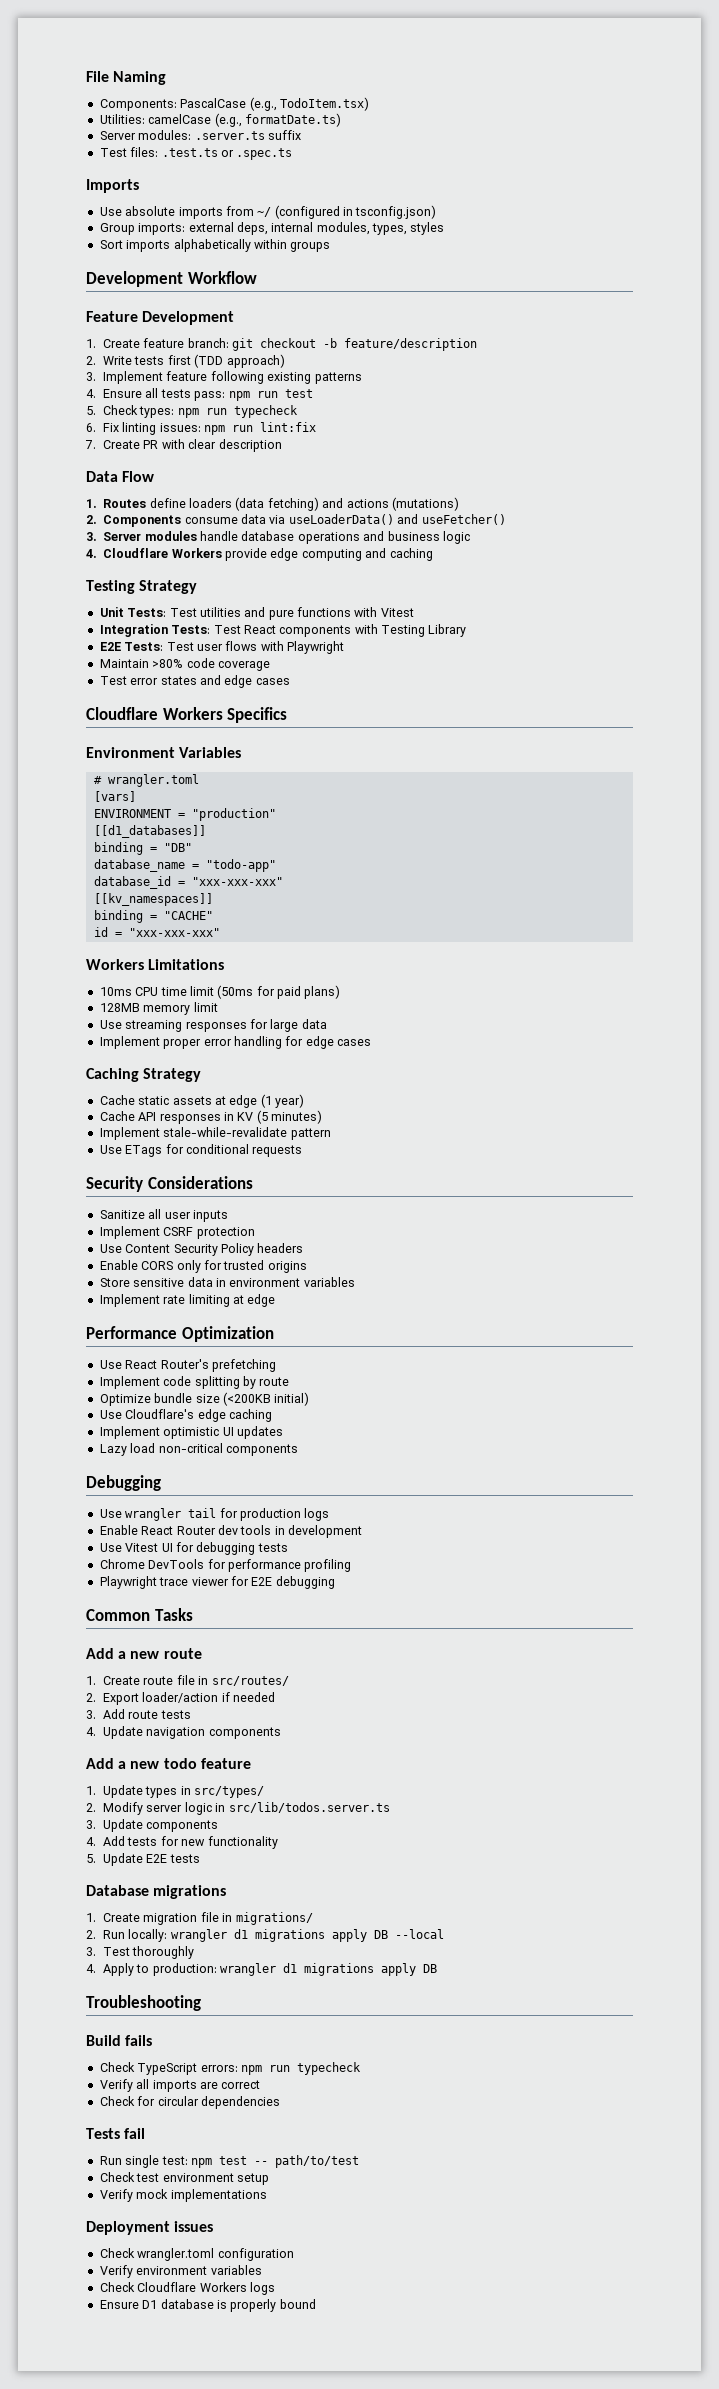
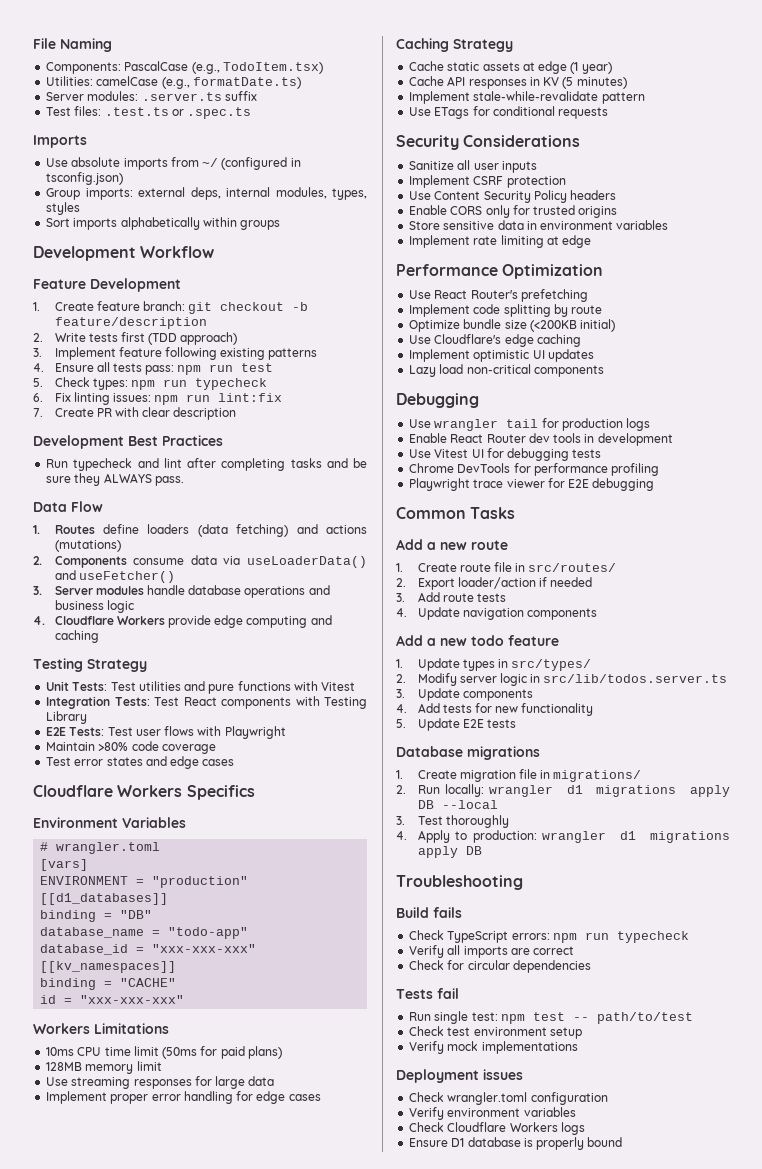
(282, 445) none -> [33,435,223,449] [46,458,368,471] [46,473,184,486] // Development Best Practices // Run typecheck and lint after completing tasks and be sure they ALWAYS pass.

